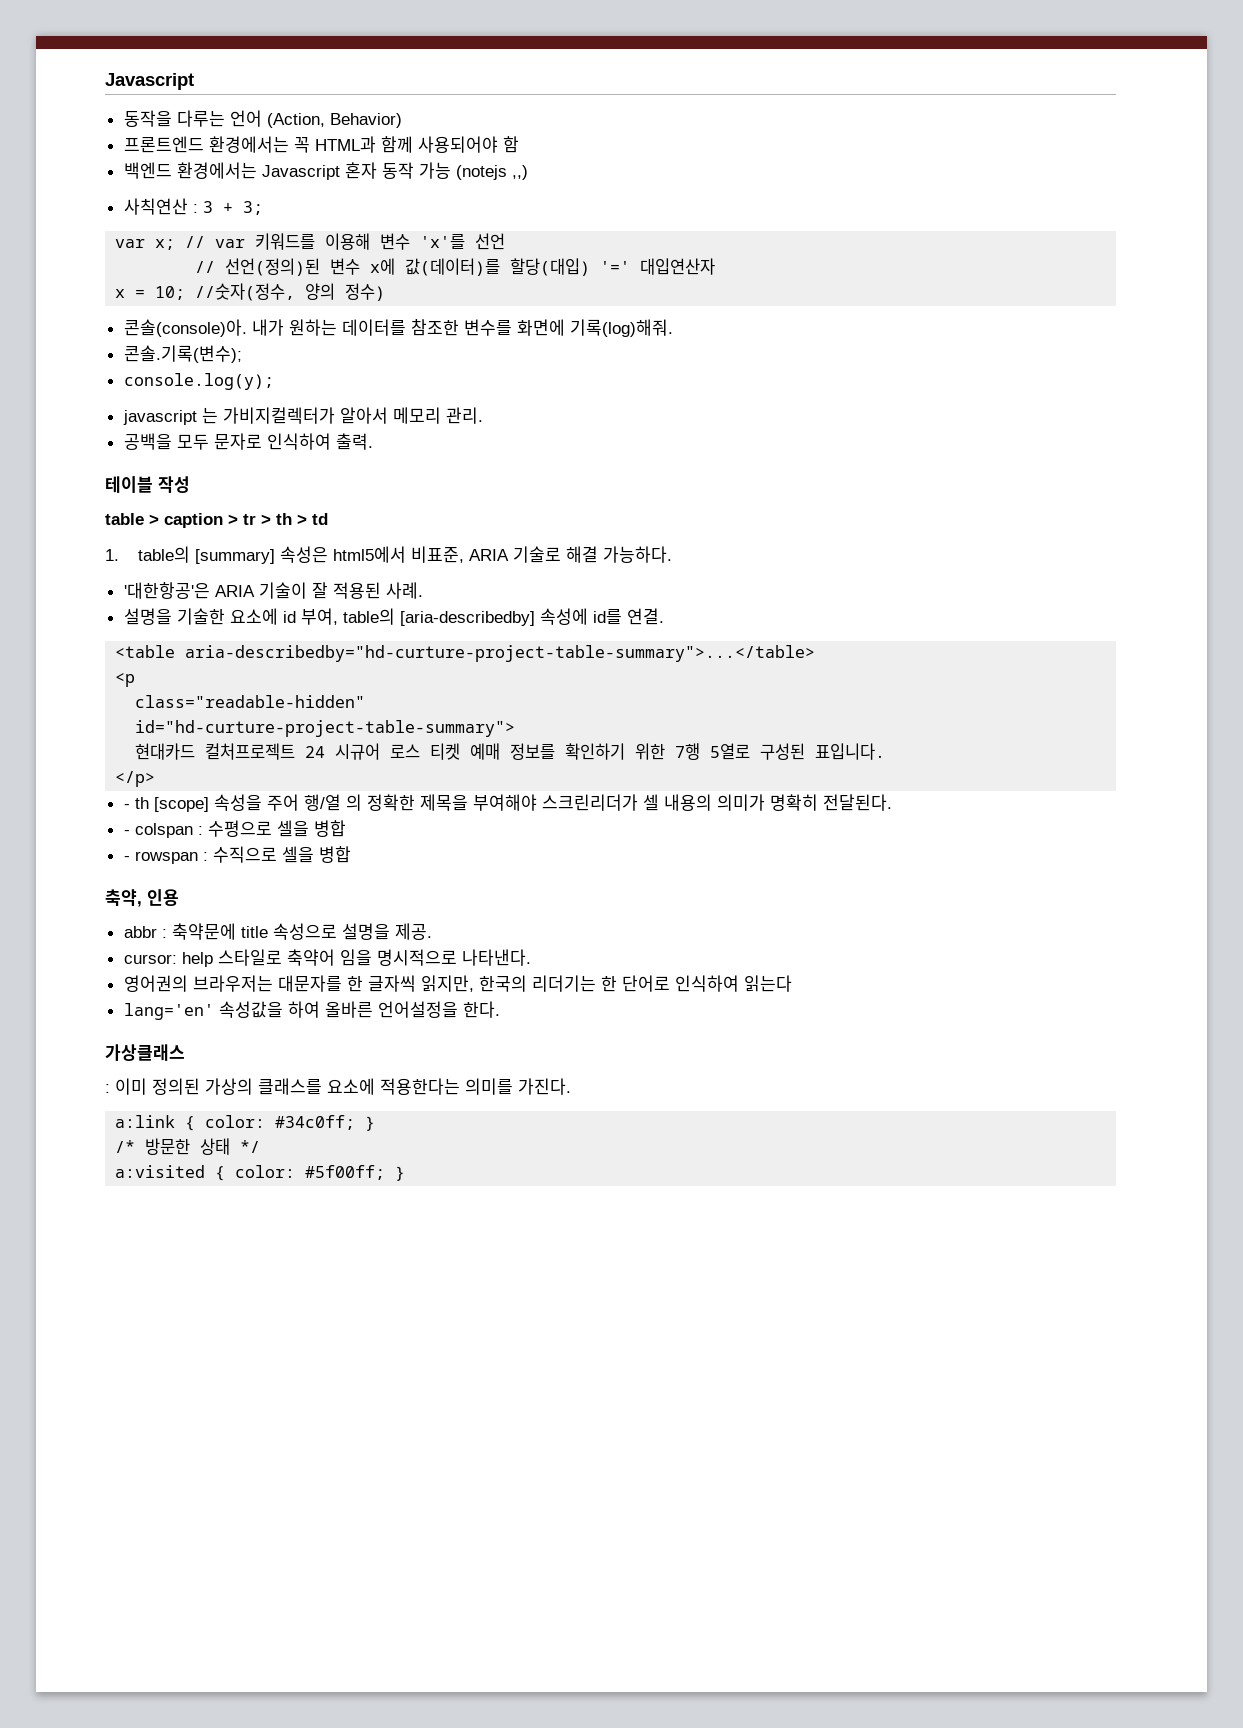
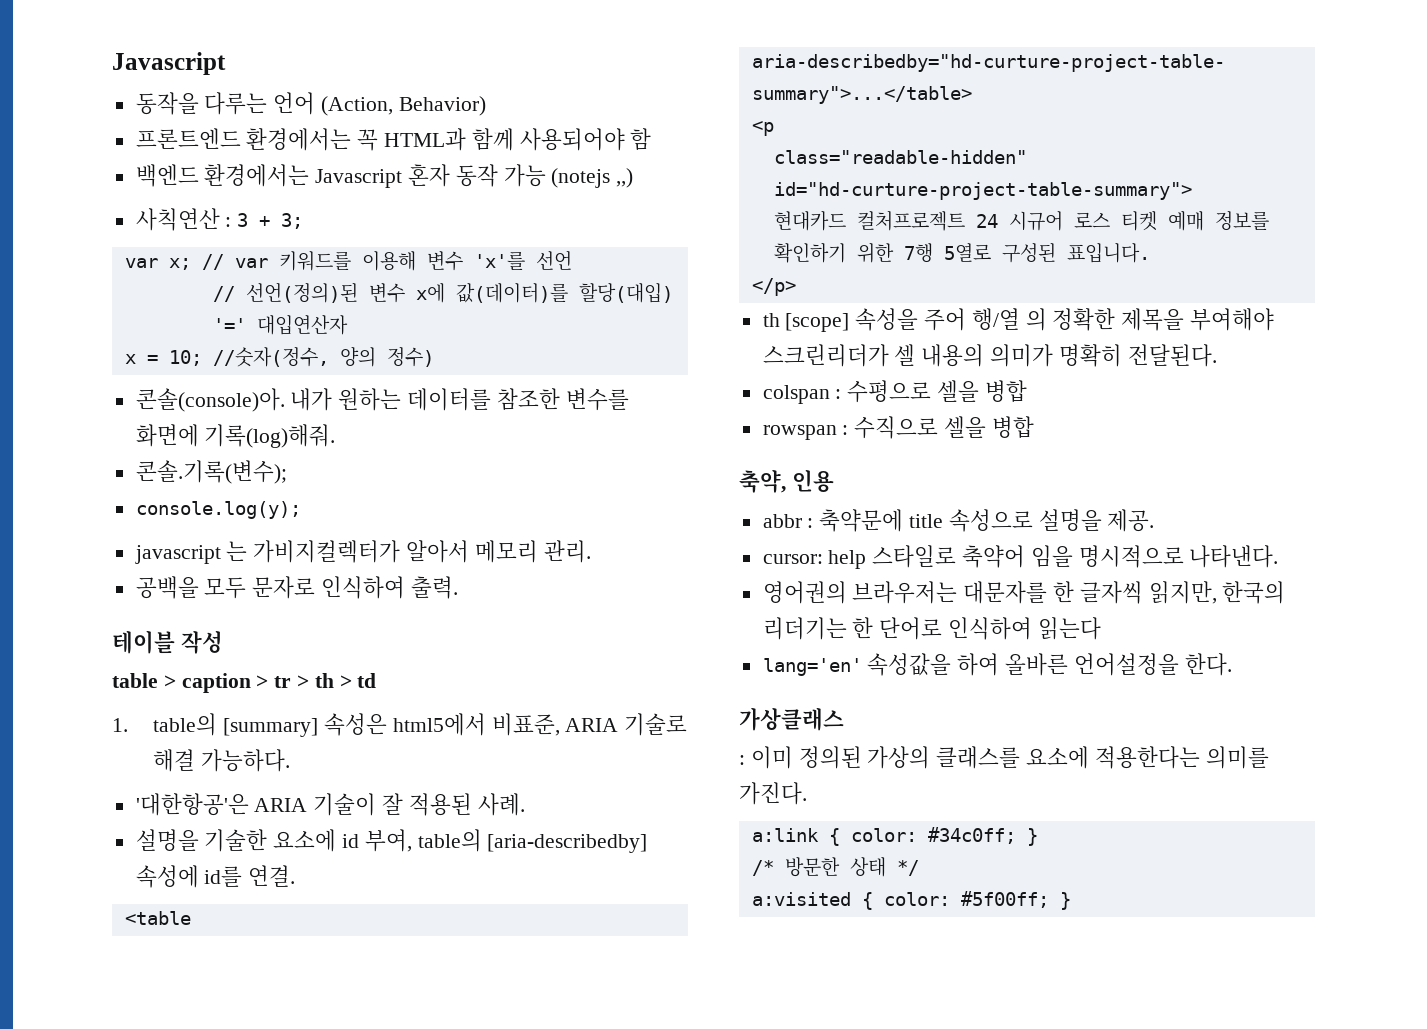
[123,804,130,809] - -> (796, 287) none
[123,830,130,835] - -> (1217, 355) none
[123,856,130,861] - -> (1027, 391) none

